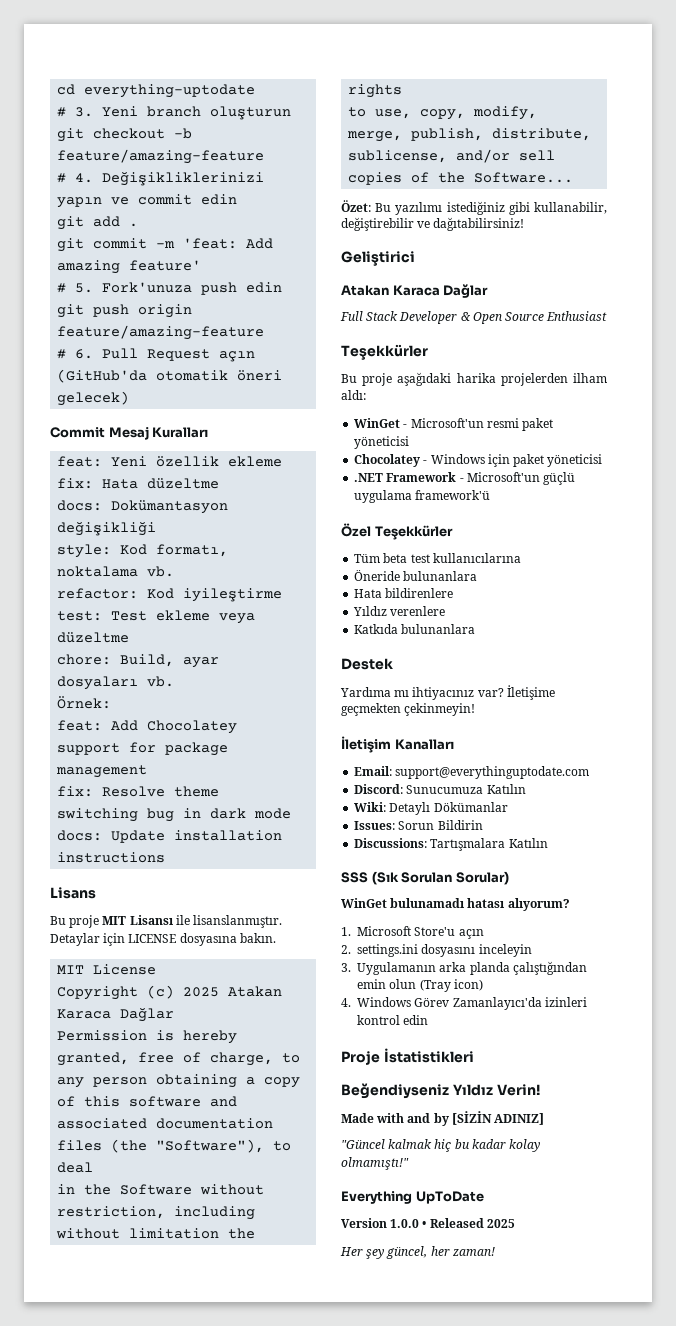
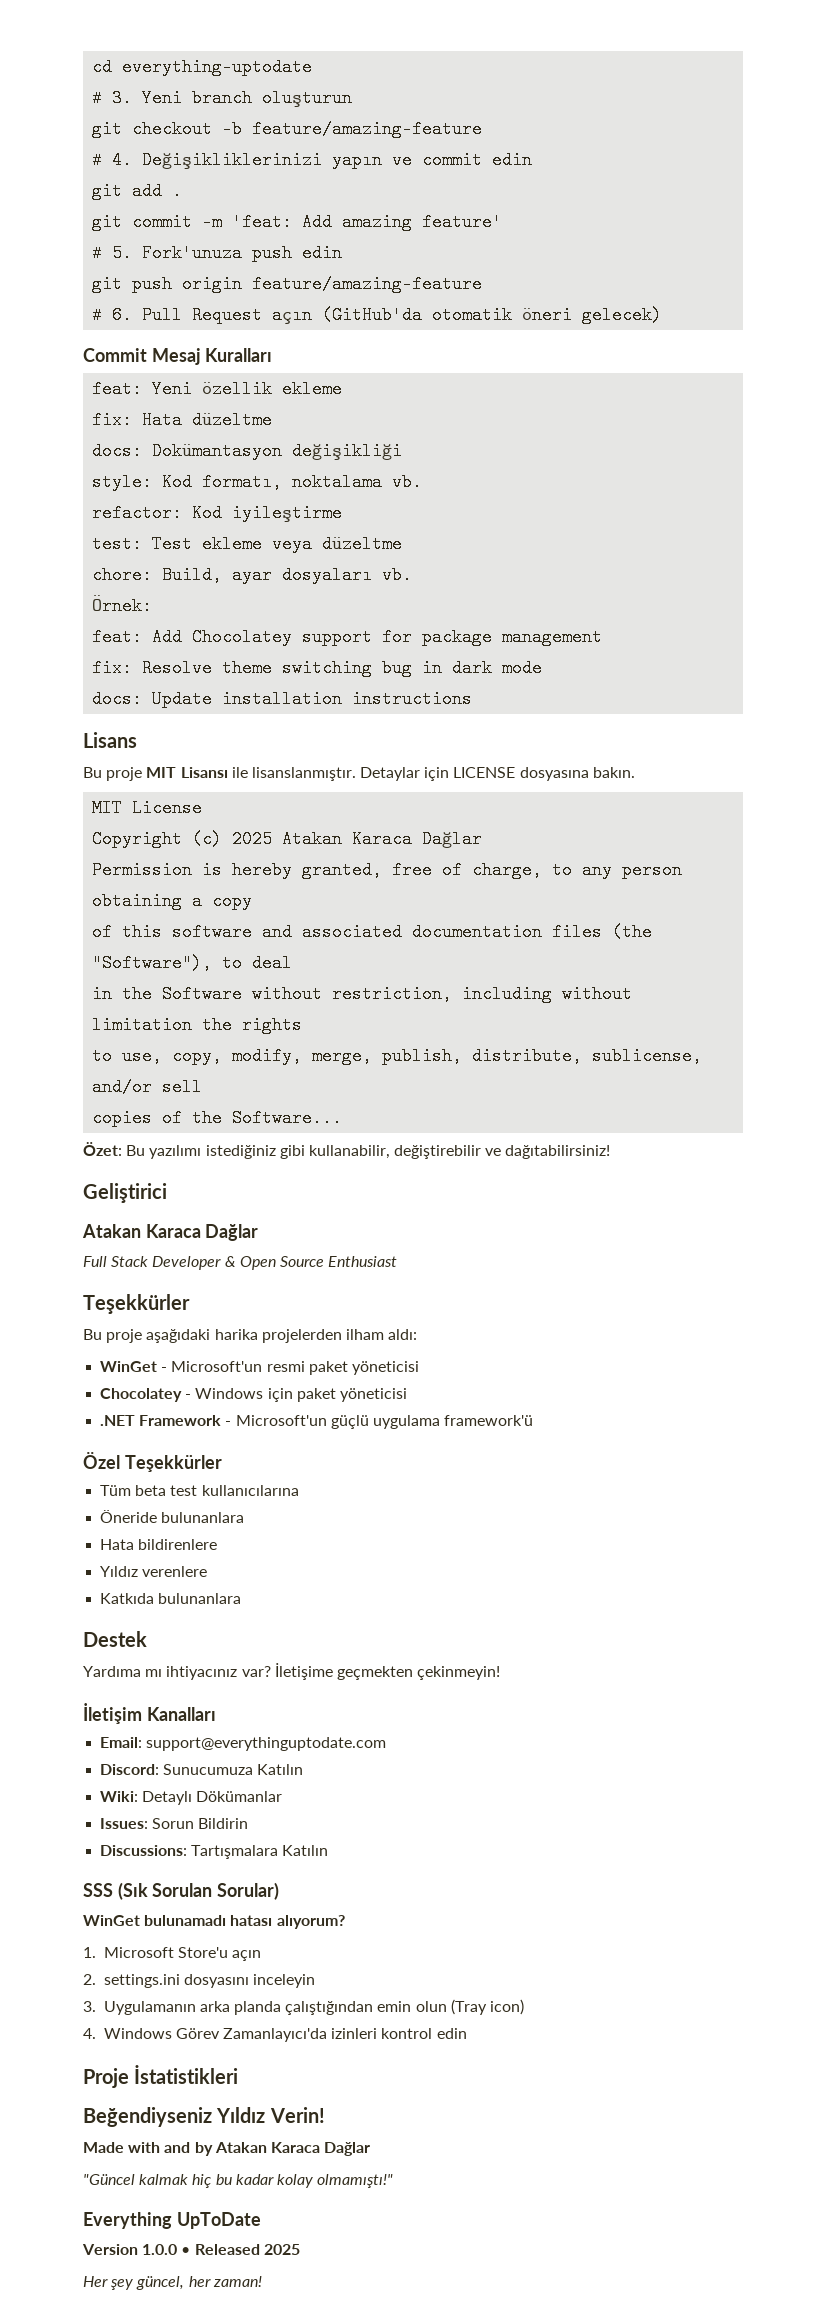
[451,1111,545,1125] [SİZİN ADINIZ] -> [214,2142,371,2156] Atakan Karaca Dağlar

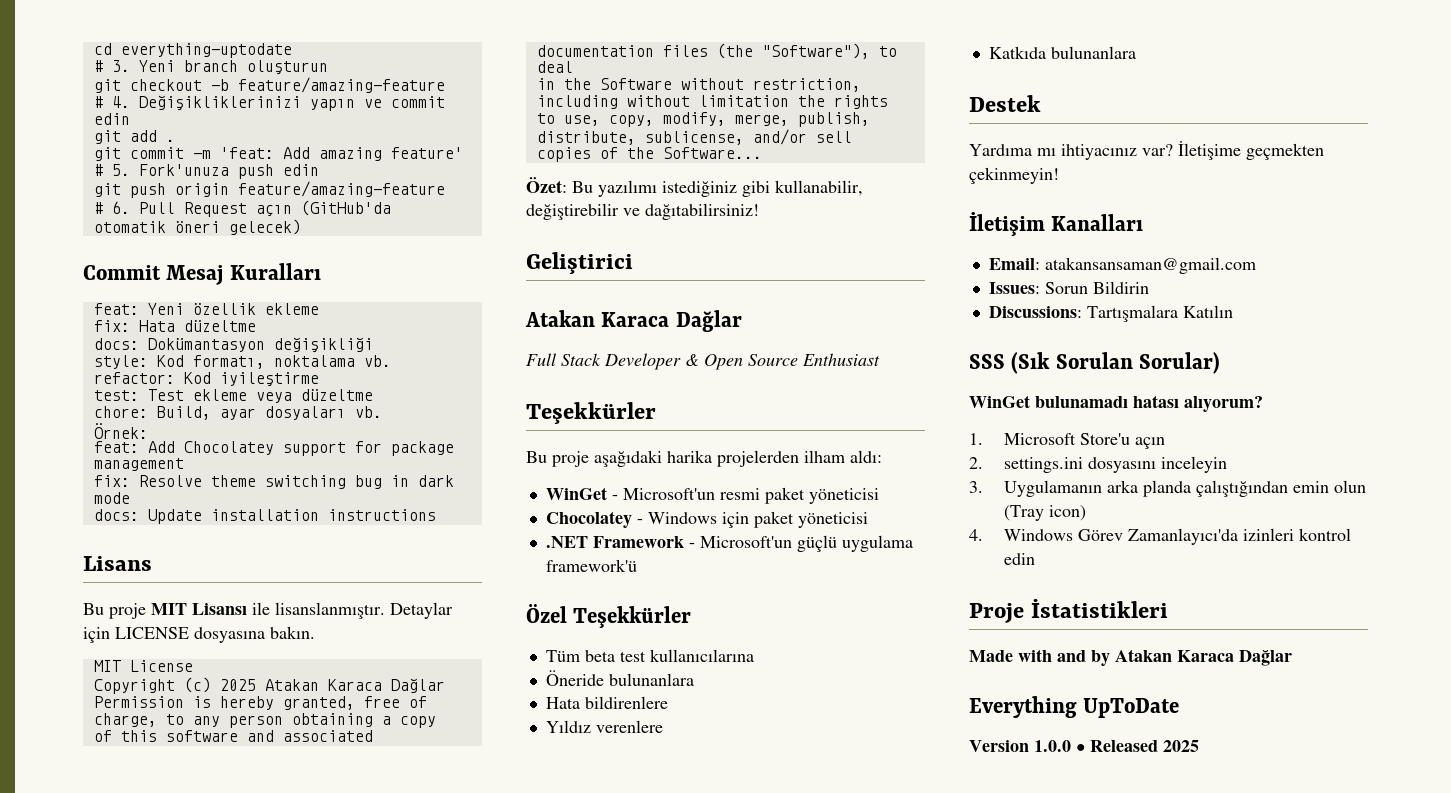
[146,1737,387,1751] [100,1764,304,1775] [100,1791,283,1805] support@everythinguptodate.com // Discord: Sunucumuza Katılın // Wiki: Detaylı Dökümanlar -> [1044,257,1256,274] atakansansaman@gmail.com
[83,2107,325,2127] // Beğendiyseniz Yıldız Verin! -> (1169, 608) none
[83,2174,394,2188] // "Güncel kalmak hiç bu kadar kolay olmamıştı!" -> (1292, 658) none
[83,2276,262,2290] // Her şey güncel, her zaman! -> (1199, 746) none

